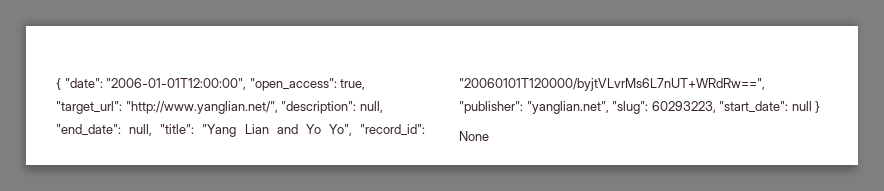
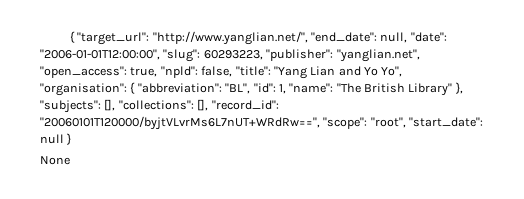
[56,78,366,91] [56,101,383,114] [56,124,153,136] { "date": "2006-01-01T12:00:00", "open_access": true, "target_url": "http://www.yanglian.net/", "description": null, "end_date": null, -> [69,31,447,45] [40,49,420,62] [40,66,233,78] { "target_url": "http://www.yanglian.net/", "end_date": null, "date": "2006-01-01T12:00:00", "slug": 60293223, "publisher": "yanglian.net", "open_access": true, "npld": false,
[360,124,425,136] [459,78,765,91] [459,101,716,114] "record_id": "20060101T120000/byjtVLvrMs6L7nUT+WRdRw==", "publisher": "yanglian.net", "slug": 60293223, -> [40,82,463,96] [40,99,279,113] [40,116,406,130] "organisation": { "abbreviation": "BL", "id": 1, "name": "The British Library" }, "subjects": [], "collections": [], "record_id": "20060101T120000/byjtVLvrMs6L7nUT+WRdRw==", "scope": "root",

